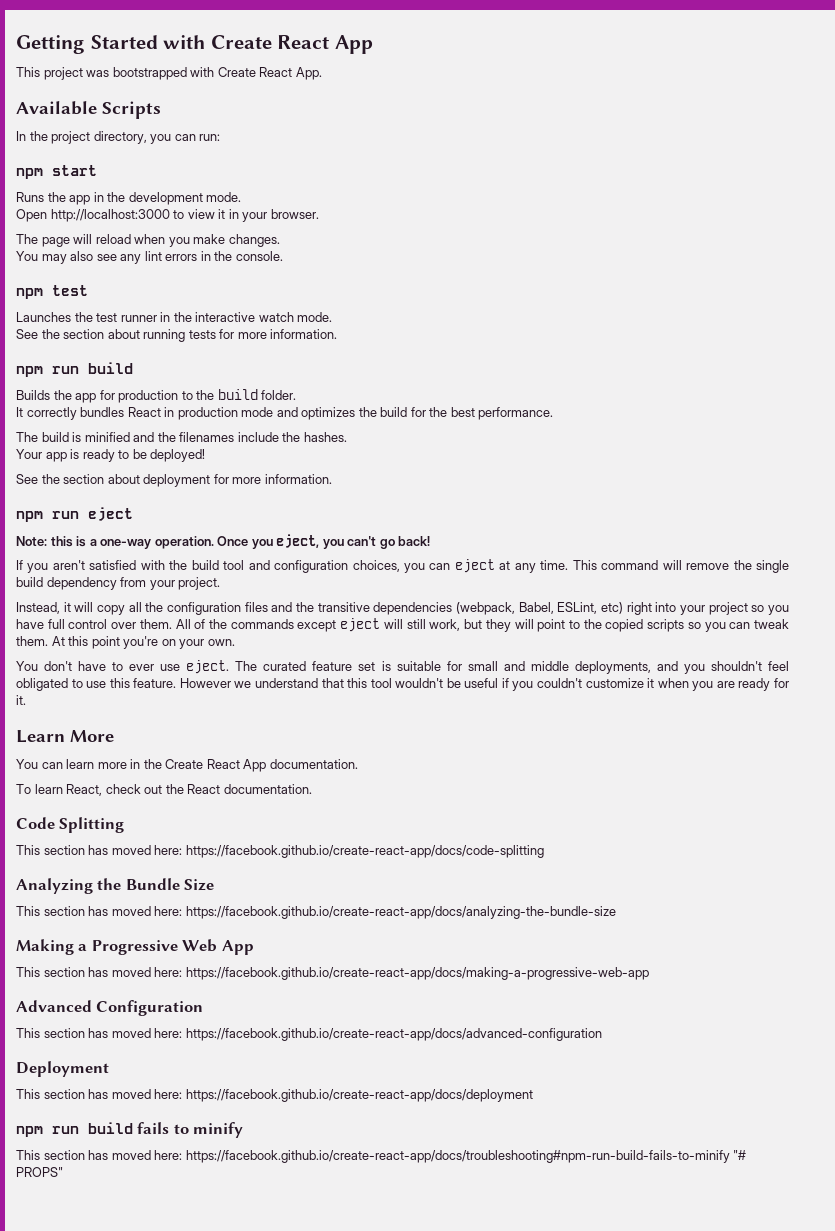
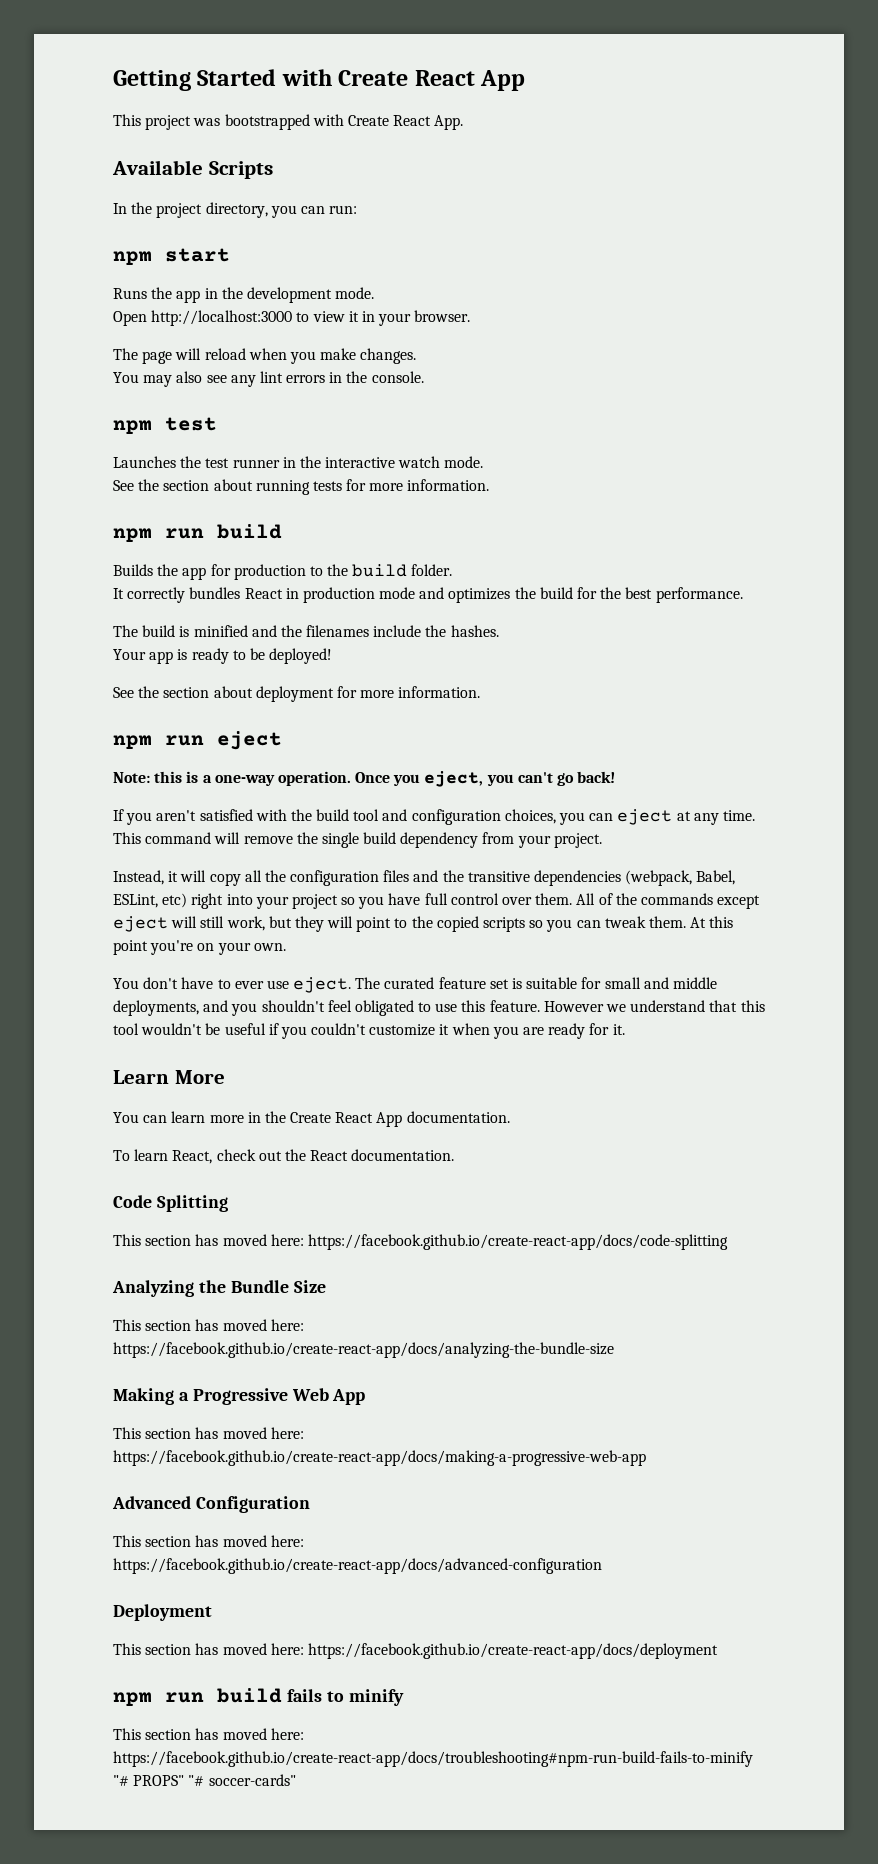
(63, 1172) none -> [188,1774,296,1786] "# soccer-cards"

